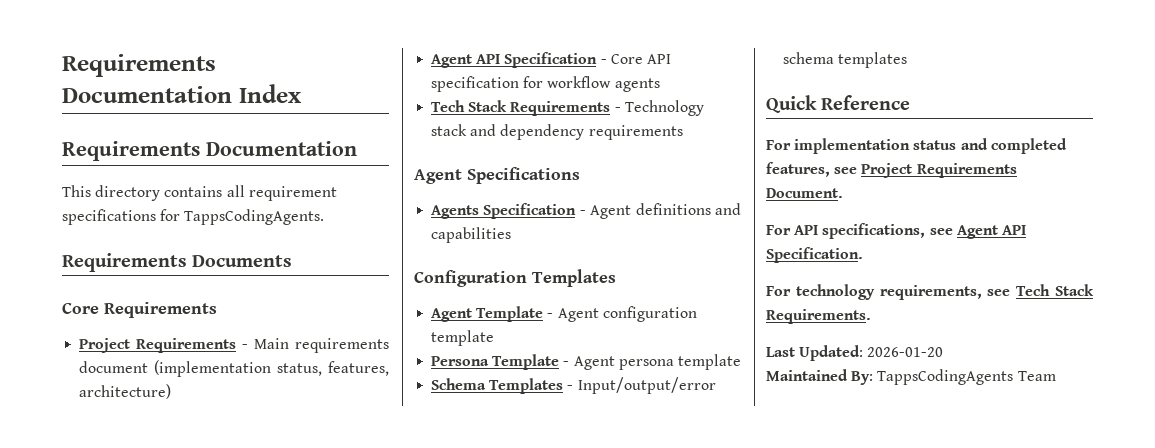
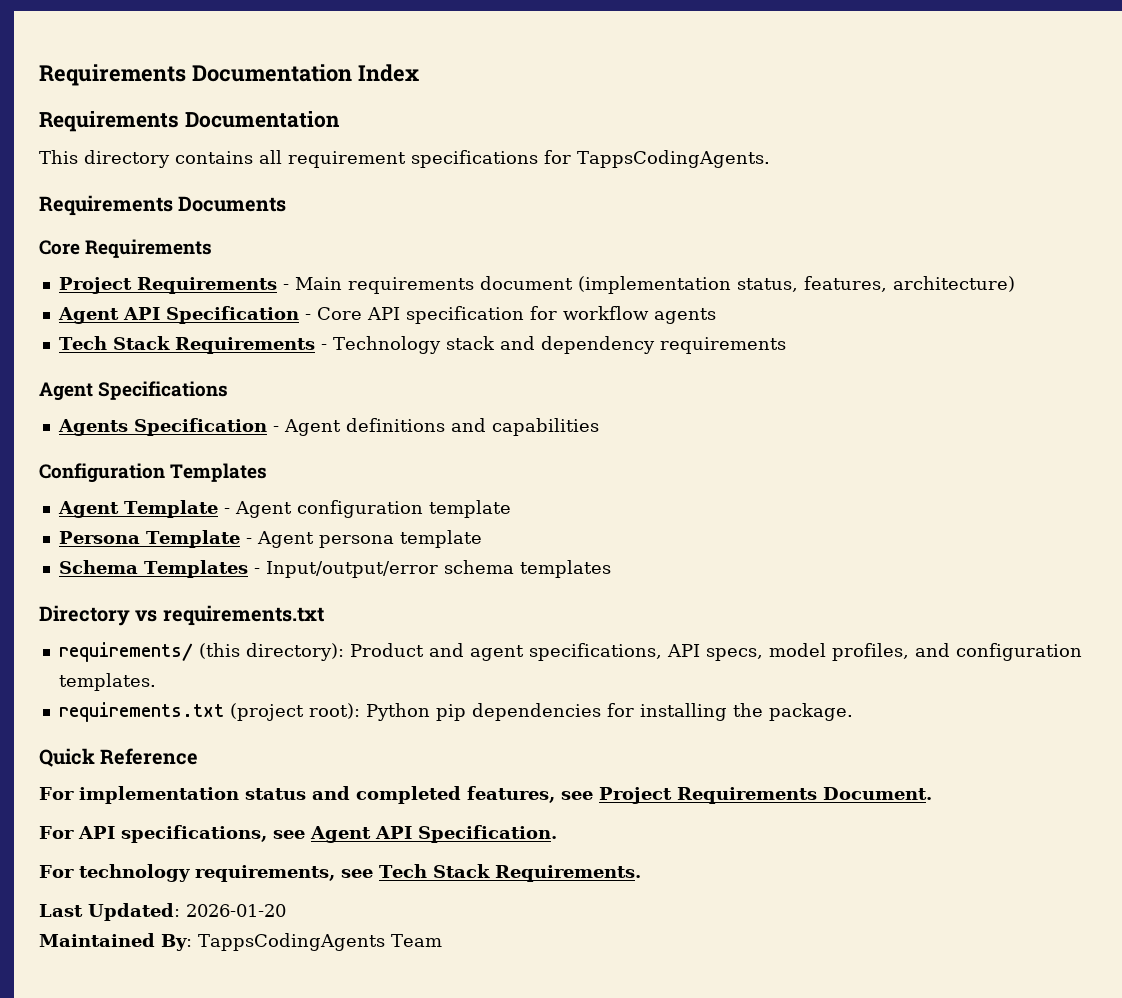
(908, 60) none -> [39,605,324,626] [58,642,1082,662] [58,673,156,691] [58,702,853,722] // Directory vs requirements.txt // requirements/ (this directory): Product and agent specifications, API specs, model profiles, and configuration templates. // requirements.txt (project root): Python pip dependencies for installing the package.

